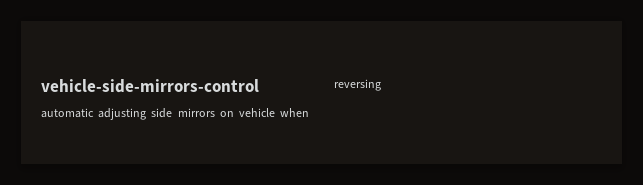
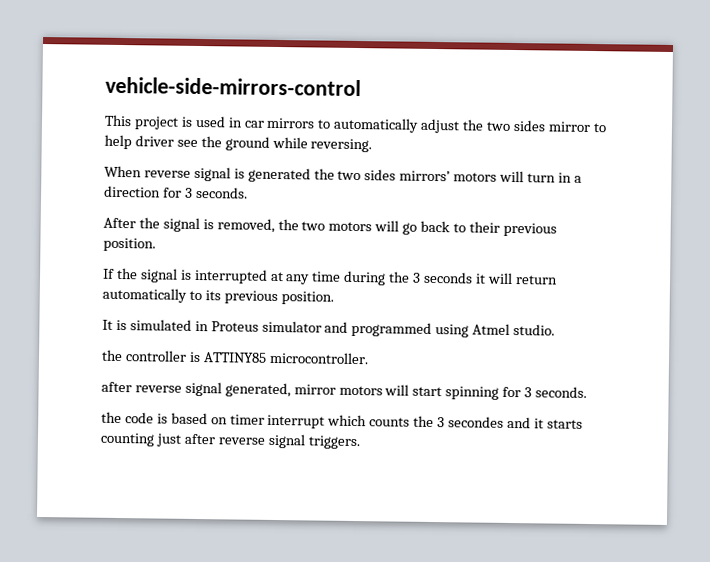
[41,108,309,120] [334,79,381,91] automatic adjusting side mirrors on vehicle when reversing -> [104,114,607,134] [104,134,373,153] [104,165,582,183] [104,185,248,199] [103,217,557,237] [103,237,156,252] [103,267,558,286] [102,287,334,305] [102,319,556,338] [101,349,369,365] [101,381,588,400] [101,411,583,429] [100,432,361,450] This project is used in car mirrors to automatically adjust the two sides mirror to help driver see the ground while reversing. // When reverse signal is generated the two sides mirrors’ motors will turn in a direction for 3 seconds. // After the signal is removed, the two motors will go back to their previous position. // If the signal is interrupted at any time during the 3 seconds it will return automatically to its previous position. // It is simulated in Proteus simulator and programmed using Atmel studio. // the controller is ATTINY85 microcontroller. // after reverse signal generated, mirror motors will start spinning for 3 seconds. // the code is based on timer interrupt which counts the 3 secondes and it starts counting just after reverse signal triggers.

